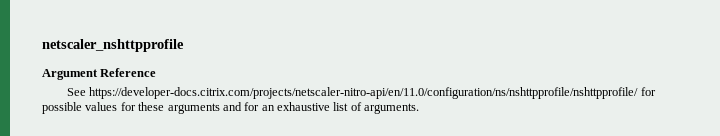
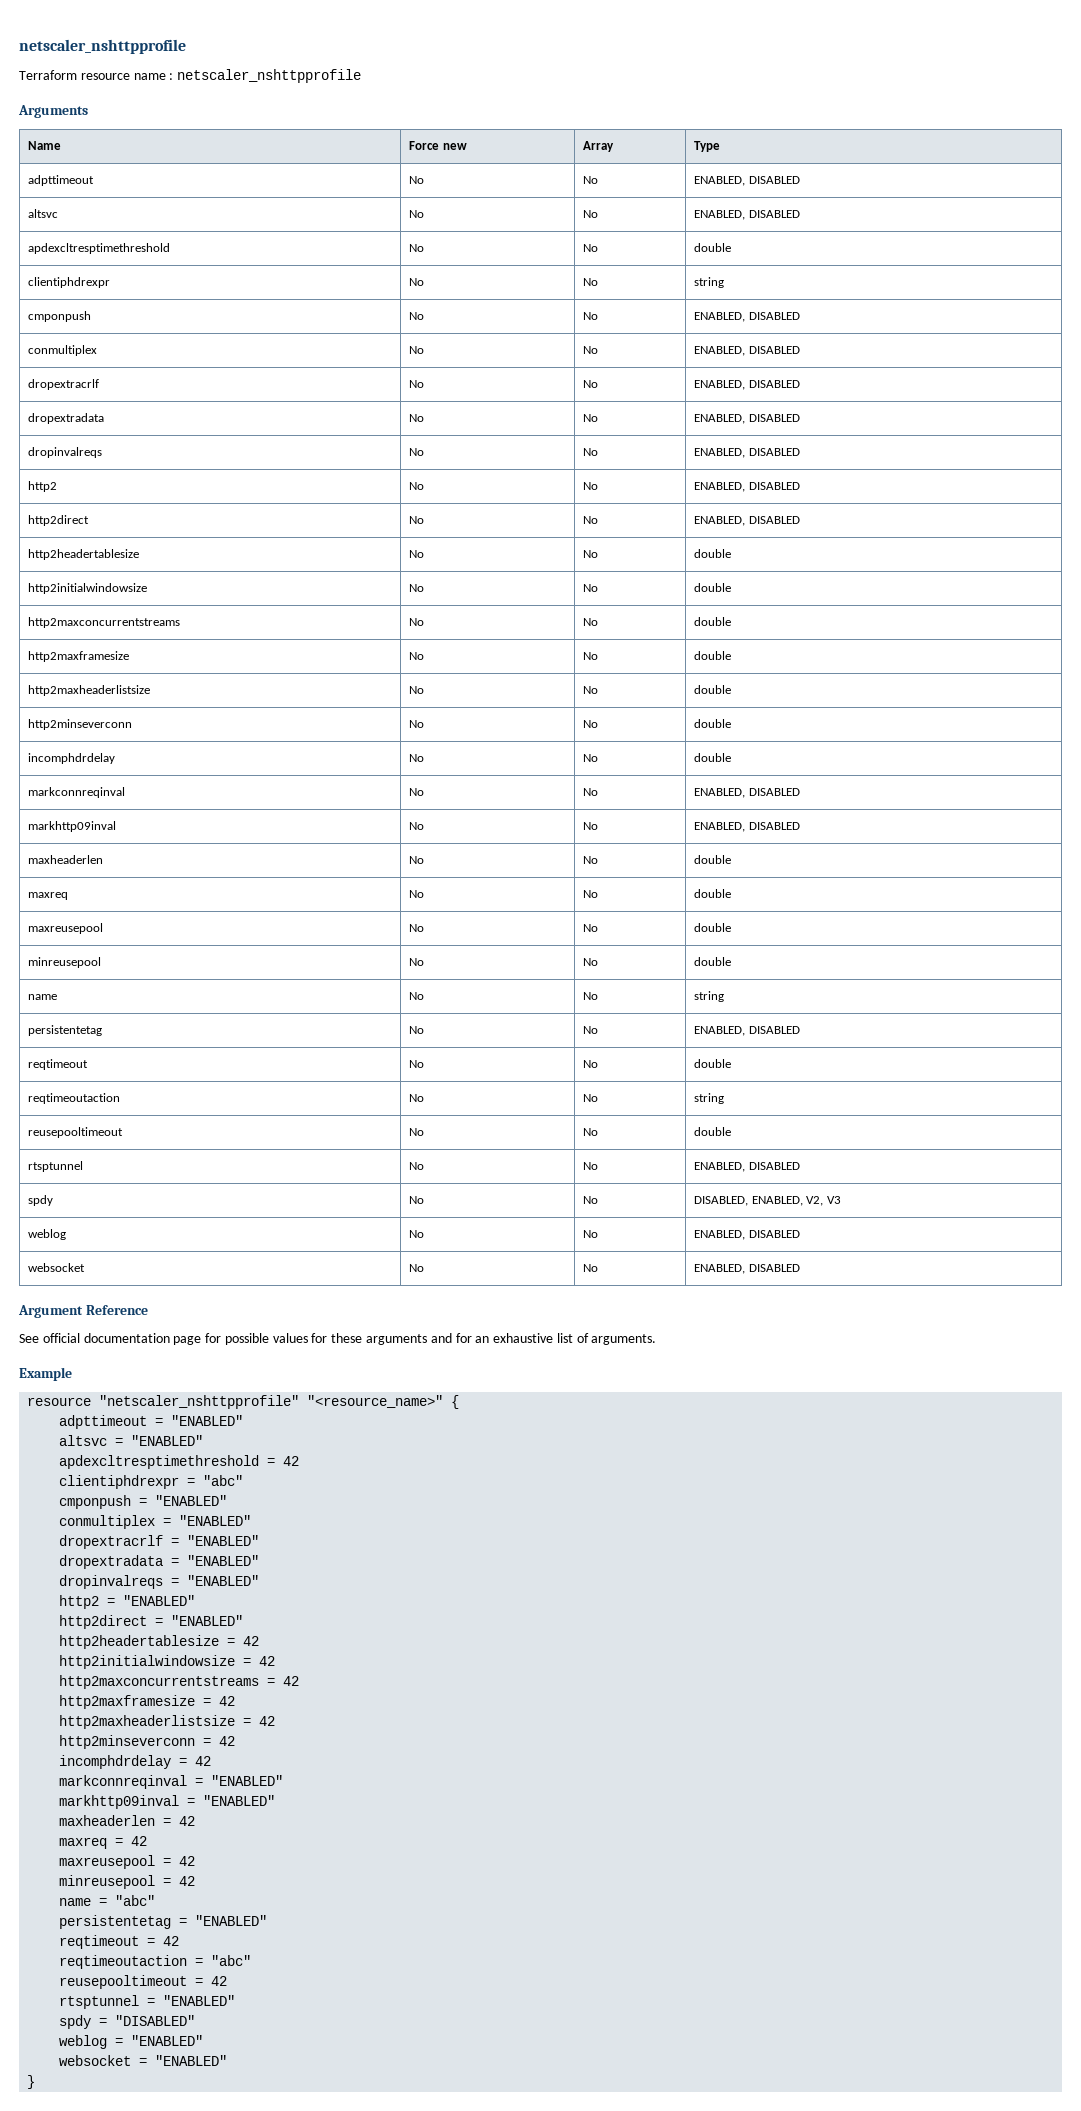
[42,39,184,52] netscaler_nshttpprofile -> [19,39,186,54] [19,69,362,83] [18,105,88,118] [28,141,62,150] [409,141,467,150] [583,141,615,152] [694,141,721,152] [28,175,95,186] [409,176,425,184] [583,176,599,184] [694,176,800,186] [28,209,59,218] [409,210,425,218] [583,210,599,218] [694,210,800,220] [28,243,171,254] [409,244,425,252] [583,244,599,252] [694,243,732,252] [28,277,111,288] [409,278,425,286] [583,278,599,286] [694,277,725,288] [28,311,92,322] [409,312,425,320] [583,312,599,320] [694,312,800,322] [28,345,98,356] [409,346,425,354] [583,346,599,354] [694,346,800,356] [28,379,100,390] [409,380,425,388] [583,380,599,388] [694,380,800,390] [28,413,105,424] [409,414,425,422] [583,414,599,422] [694,414,800,424] [28,447,103,458] [409,448,425,456] [583,448,599,456] [694,448,800,458] [28,481,58,492] [409,482,425,490] [583,482,599,490] [694,482,800,492] [28,515,90,526] [409,516,425,524] [583,516,599,524] [694,516,800,526] [28,549,140,560] [409,550,425,558] [583,550,599,558] [694,549,732,558] [28,583,148,594] [409,584,425,592] [583,584,599,592] [694,583,732,592] [28,617,181,628] [409,618,425,626] [583,618,599,626] [694,617,732,626] [28,651,130,662] [409,652,425,660] [583,652,599,660] [694,651,732,660] [28,685,151,696] [409,686,425,694] [583,686,599,694] [694,685,732,694] [28,719,133,730] [409,720,425,728] [583,720,599,728] [694,719,732,728] [28,753,116,764] [409,754,425,762] [583,754,599,762] [694,753,732,762] [28,787,126,798] [409,788,425,796] [583,788,599,796] [694,788,800,798] [28,821,117,832] [409,822,425,830] [583,822,599,830] [694,822,800,832] [28,855,104,864] [409,856,425,864] [583,856,599,864] [694,855,732,864] [28,892,69,900] [409,890,425,898] [583,890,599,898] [694,889,732,898] [28,923,104,934] [409,924,425,932] [583,924,599,932] [694,923,732,932] [28,957,102,968] [409,958,425,966] [583,958,599,966] [694,957,732,966] [28,994,58,1000] [409,992,425,1000] [583,992,599,1000] [694,991,725,1002] [28,1025,103,1036] [409,1026,425,1034] [583,1026,599,1034] [694,1026,800,1036] [28,1059,89,1070] [409,1060,425,1068] [583,1060,599,1068] [694,1059,732,1068] [28,1093,121,1104] [409,1094,425,1102] [583,1094,599,1102] [694,1093,725,1104] [28,1127,124,1138] [409,1128,425,1136] [583,1128,599,1136] [694,1127,732,1136] [28,1161,84,1172] [409,1162,425,1170] [583,1162,599,1170] [694,1162,800,1172] [28,1195,54,1206] [409,1196,425,1204] [583,1196,599,1204] [694,1196,841,1206] [28,1229,67,1240] [409,1230,425,1238] [583,1230,599,1238] [694,1230,800,1240] [28,1263,86,1272] [409,1264,425,1272] [583,1264,599,1272] [694,1264,800,1274] netscaler_nshttpprofile // Terraform resource name : netscaler_nshttpprofile // Arguments // Name | Force new | Array | Type // adpttimeout | No | No | ENABLED, DISABLED // altsvc | No | No | ENABLED, DISABLED // apdexcltresptimethreshold | No | No | double // clientiphdrexpr | No | No | string // cmponpush | No | No | ENABLED, DISABLED // conmultiplex | No | No | ENABLED, DISABLED // dropextracrlf | No | No | ENABLED, DISABLED // dropextradata | No | No | ENABLED, DISABLED // dropinvalreqs | No | No | ENABLED, DISABLED // http2 | No | No | ENABLED, DISABLED // http2direct | No | No | ENABLED, DISABLED // http2headertablesize | No | No | double // http2initialwindowsize | No | No | double // http2maxconcurrentstreams | No | No | double // http2maxframesize | No | No | double // http2maxheaderlistsize | No | No | double // http2minseverconn | No | No | double // incomphdrdelay | No | No | double // markconnreqinval | No | No | ENABLED, DISABLED // markhttp09inval | No | No | ENABLED, DISABLED // maxheaderlen | No | No | double // maxreq | No | No | double // maxreusepool | No | No | double // minreusepool | No | No | double // name | No | No | string // persistentetag | No | No | ENABLED, DISABLED // reqtimeout | No | No | double // reqtimeoutaction | No | No | string // reusepooltimeout | No | No | double // rtsptunnel | No | No | ENABLED, DISABLED // spdy | No | No | DISABLED, ENABLED, V2, V3 // weblog | No | No | ENABLED, DISABLED // websocket | No | No | ENABLED, DISABLED
[89,87,639,99] https://developer-docs.citrix.com/projects/netscaler-nitro-api/en/11.0/configuration/ns/nshttpprofile/nshttpprofile/ -> [42,1333,202,1345] official documentation page
(420, 108) none -> [19,1367,72,1381] [27,1395,460,1409] [59,1415,244,1429] [59,1435,204,1446] [59,1455,300,1469] [59,1475,244,1489] [59,1495,228,1509] [59,1515,252,1529] [59,1535,260,1549] [59,1555,260,1569] [59,1575,260,1589] [59,1595,196,1609] [59,1615,244,1629] [59,1635,260,1649] [59,1655,276,1669] [59,1675,300,1689] [59,1695,236,1709] [59,1715,276,1729] [59,1735,236,1749] [59,1755,212,1769] [59,1775,284,1789] [59,1795,276,1809] [59,1815,196,1826] [59,1836,148,1849] [59,1855,196,1869] [59,1875,196,1889] [59,1895,156,1906] [59,1915,268,1929] [59,1935,180,1949] [59,1955,252,1969] [59,1975,228,1989] [59,1995,236,2009] [59,2015,196,2029] [59,2035,204,2049] [59,2055,228,2066] [27,2075,36,2089] // Example // resource "netscaler_nshttpprofile" "<resource_name>" { // adpttimeout = "ENABLED" // altsvc = "ENABLED" // apdexcltresptimethreshold = 42 // clientiphdrexpr = "abc" // cmponpush = "ENABLED" // conmultiplex = "ENABLED" // dropextracrlf = "ENABLED" // dropextradata = "ENABLED" // dropinvalreqs = "ENABLED" // http2 = "ENABLED" // http2direct = "ENABLED" // http2headertablesize = 42 // http2initialwindowsize = 42 // http2maxconcurrentstreams = 42 // http2maxframesize = 42 // http2maxheaderlistsize = 42 // http2minseverconn = 42 // incomphdrdelay = 42 // markconnreqinval = "ENABLED" // markhttp09inval = "ENABLED" // maxheaderlen = 42 // maxreq = 42 // maxreusepool = 42 // minreusepool = 42 // name = "abc" // persistentetag = "ENABLED" // reqtimeout = 42 // reqtimeoutaction = "abc" // reusepooltimeout = 42 // rtsptunnel = "ENABLED" // spdy = "DISABLED" // weblog = "ENABLED" // websocket = "ENABLED" // }

